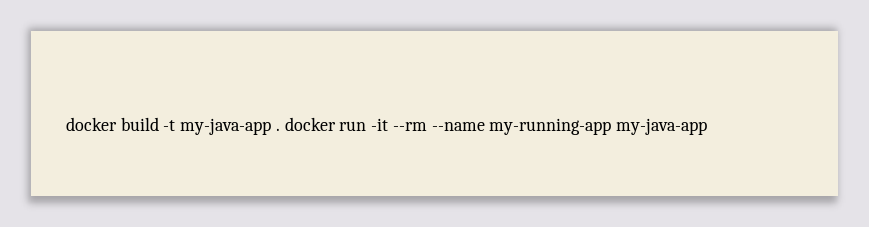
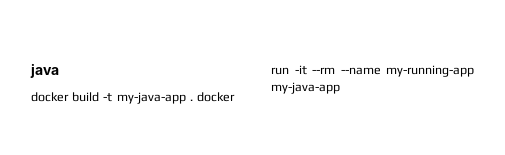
(66, 124) none -> [30,63,59,78] java //

